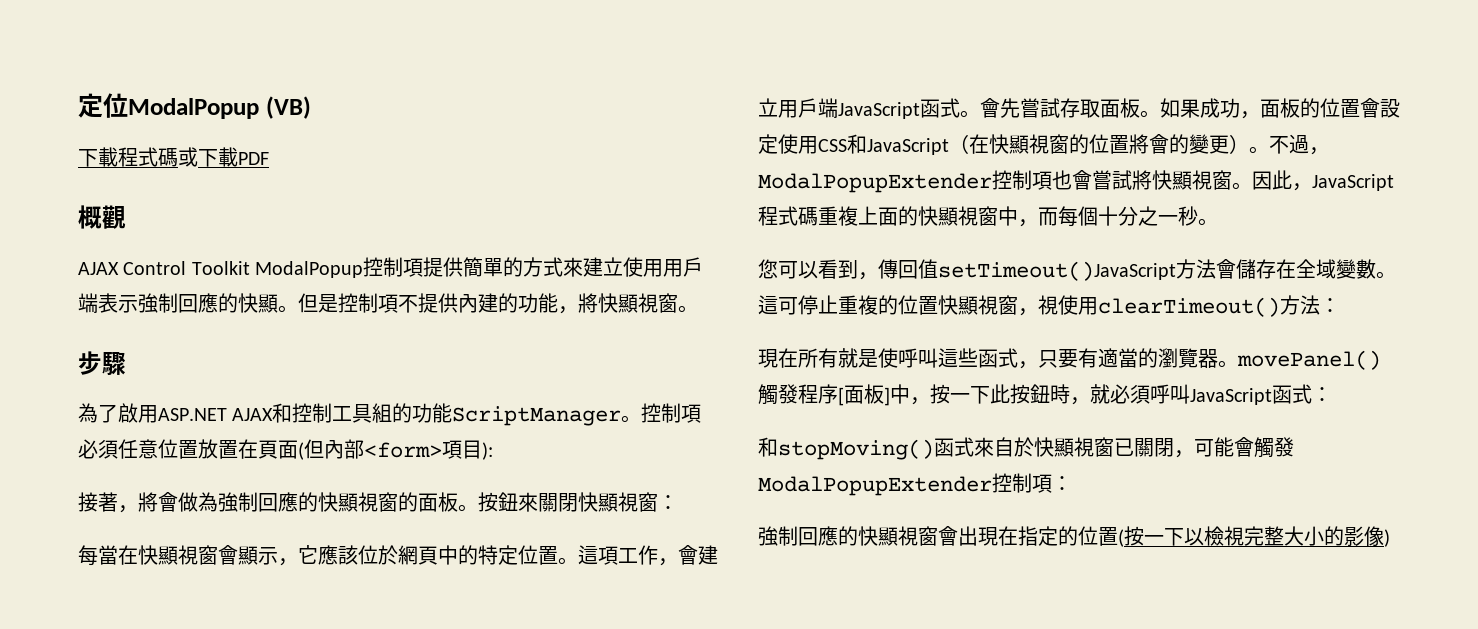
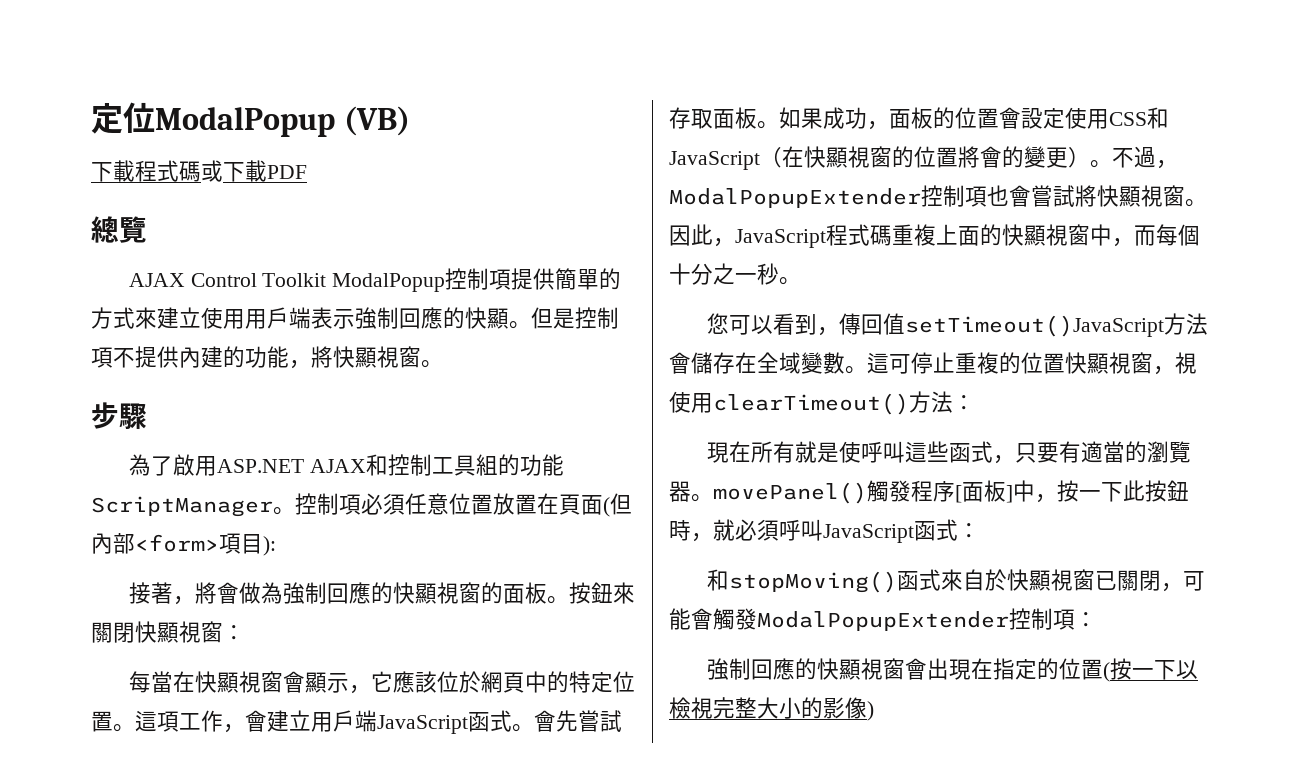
[78,205,126,229] 概觀 -> [91,216,147,243] 總覽

